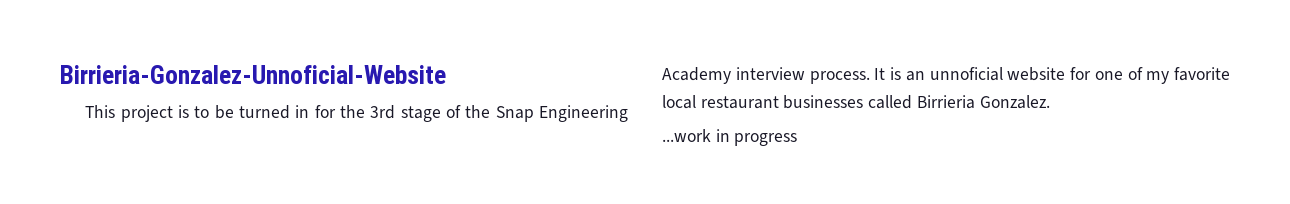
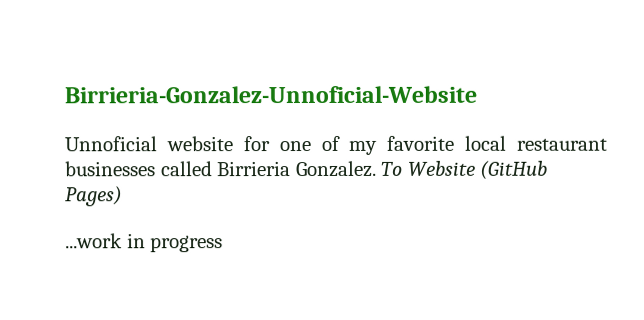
[85,105,628,122] [662,67,1003,84] This project is to be turned in for the 3rd stage of the Snap Engineering Academy interview process. It is an unnoficial -> [64,136,157,152] Unnoficial
(1050, 102) none -> [381,160,549,180] [65,186,123,207] To Website (GitHub Pages)

